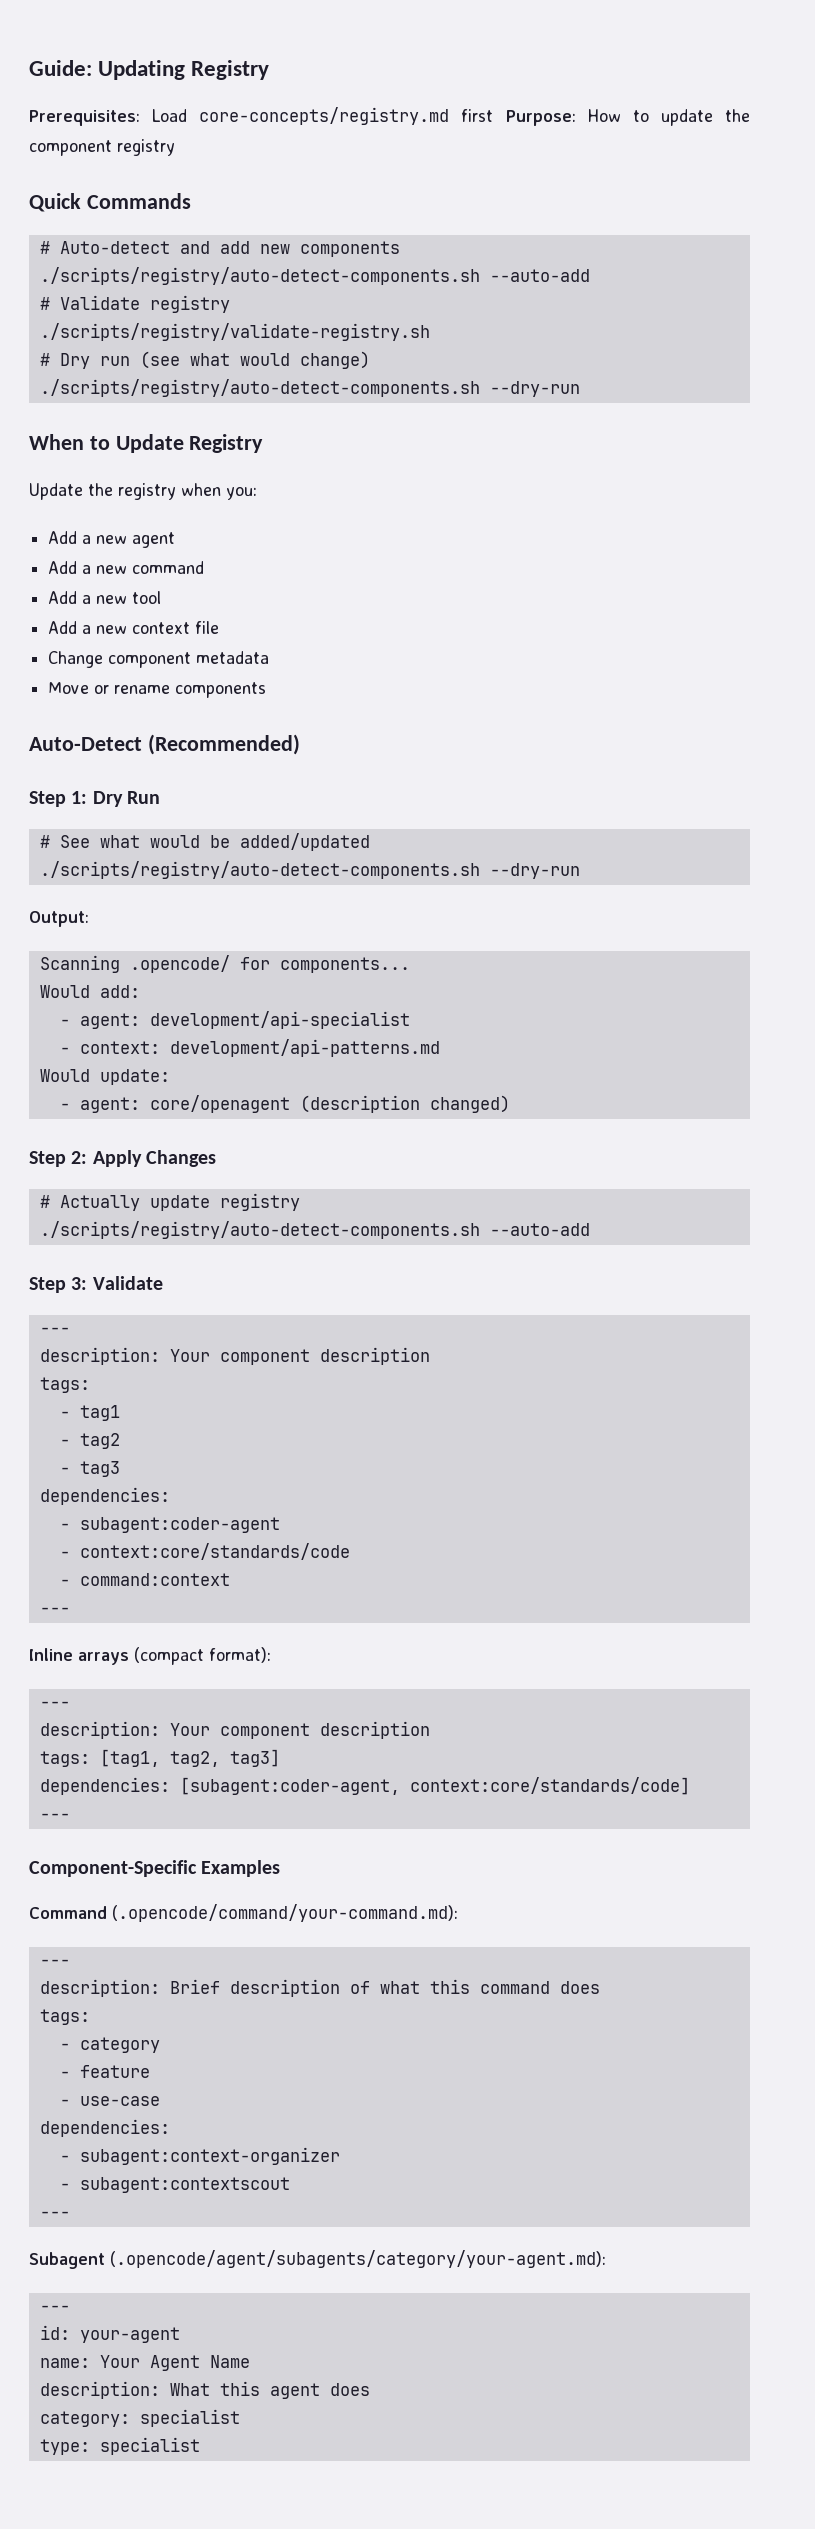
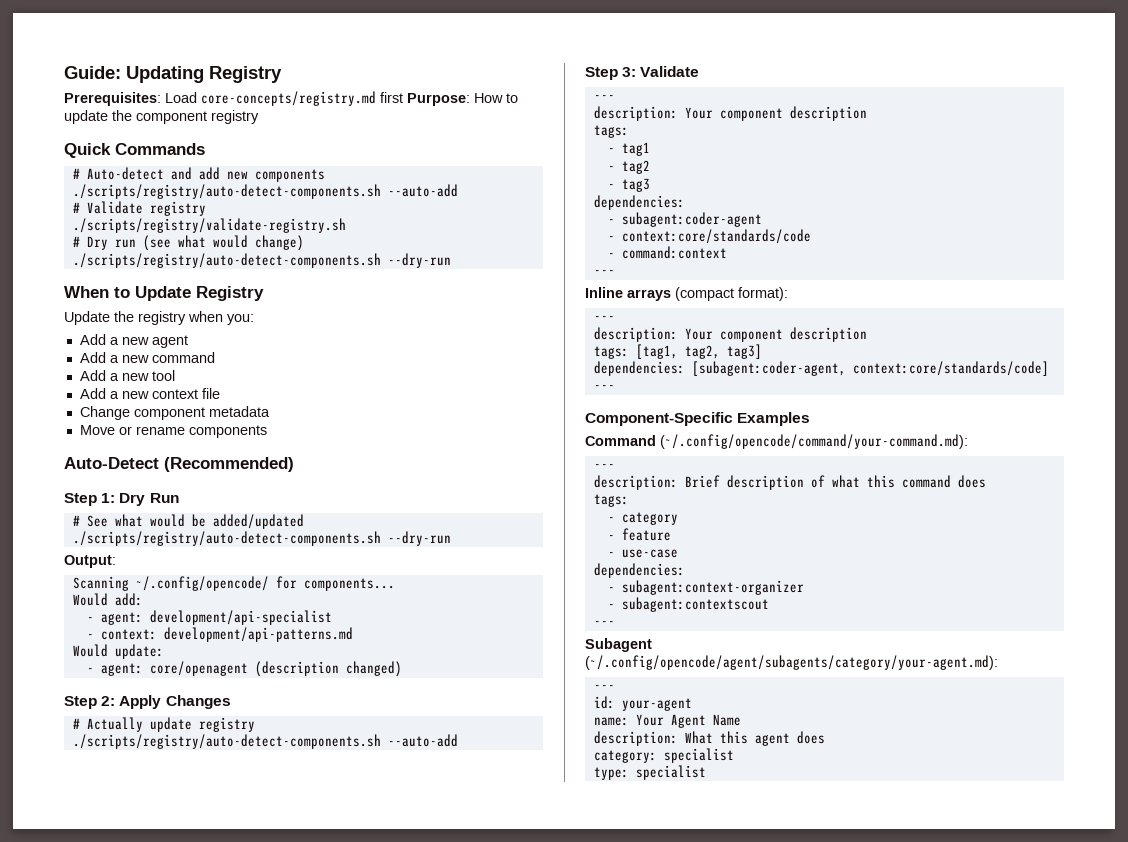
[129,955,230,973] .opencode/ -> [135,576,269,591] ~/.config/opencode/
[112,1904,458,1922] (.opencode/command/your-command.md): -> [660,434,968,449] (~/.config/opencode/command/your-command.md):
[110,2250,606,2268] (.opencode/agent/subagents/category/your-agent.md): -> [585,655,998,670] (~/.config/opencode/agent/subagents/category/your-agent.md):

